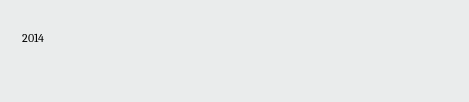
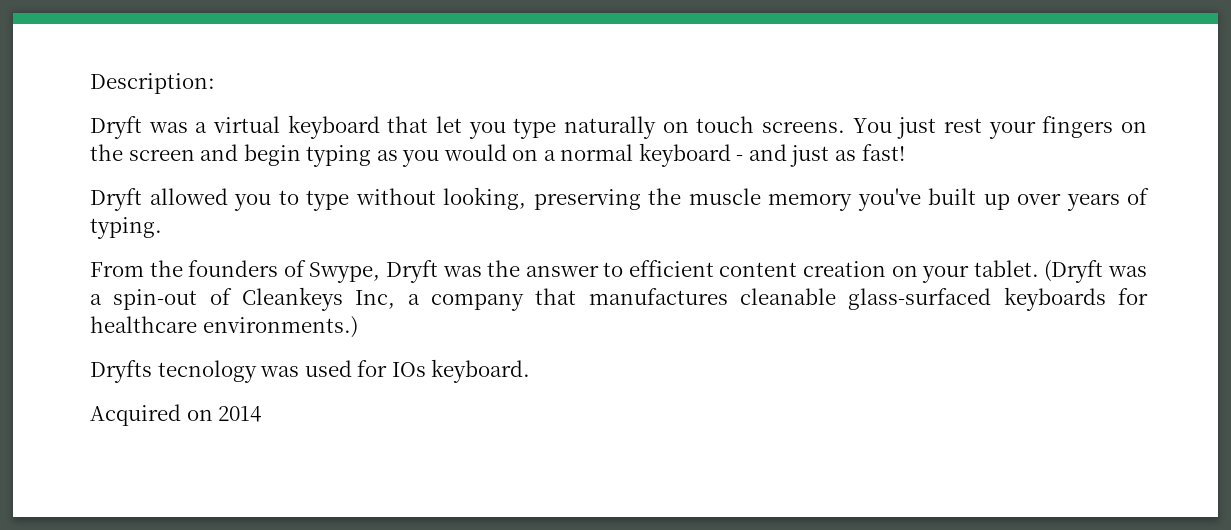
(22, 37) none -> [90,73,215,94] [90,115,1147,139] [90,143,905,167] [90,187,1149,211] [90,217,162,239] [90,260,1148,283] [90,287,1148,311] [90,316,358,338] [90,359,531,383] [90,404,213,426] Description: // Dryft was a virtual keyboard that let you type naturally on touch screens. You just rest your fingers on the screen and begin typing as you would on a normal keyboard - and just as fast! // Dryft allowed you to type without looking, preserving the muscle memory you've built up over years of typing. // From the founders of Swype, Dryft was the answer to efficient content creation on your tablet. (Dryft was a spin-out of Cleankeys Inc, a company that manufactures cleanable glass-surfaced keyboards for healthcare environments.) // Dryfts tecnology was used for IOs keyboard. // Acquired on

